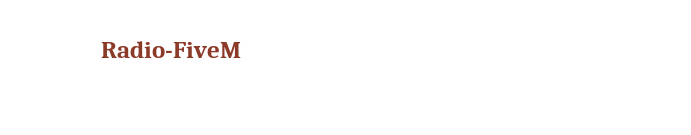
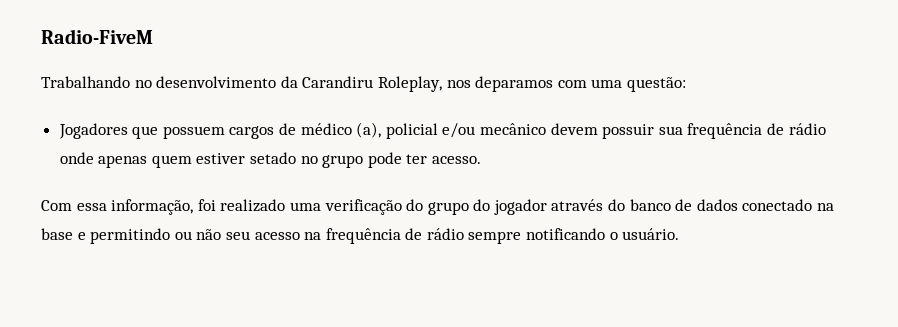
(241, 49) none -> [41,76,686,92] [58,122,826,139] [59,152,482,168] [41,199,835,215] [41,228,680,244] // Trabalhando no desenvolvimento da Carandiru Roleplay, nos deparamos com uma questão: // Jogadores que possuem cargos de médico (a), policial e/ou mecânico devem possuir sua frequência de rádio onde apenas quem estiver setado no grupo pode ter acesso. // Com essa informação, foi realizado uma verificação do grupo do jogador através do banco de dados conectado na base e permitindo ou não seu acesso na frequência de rádio sempre notificando o usuário.

